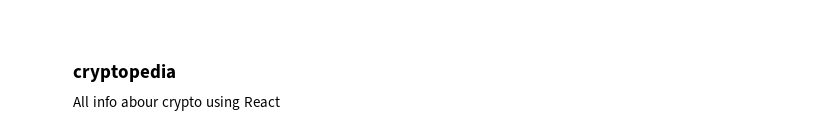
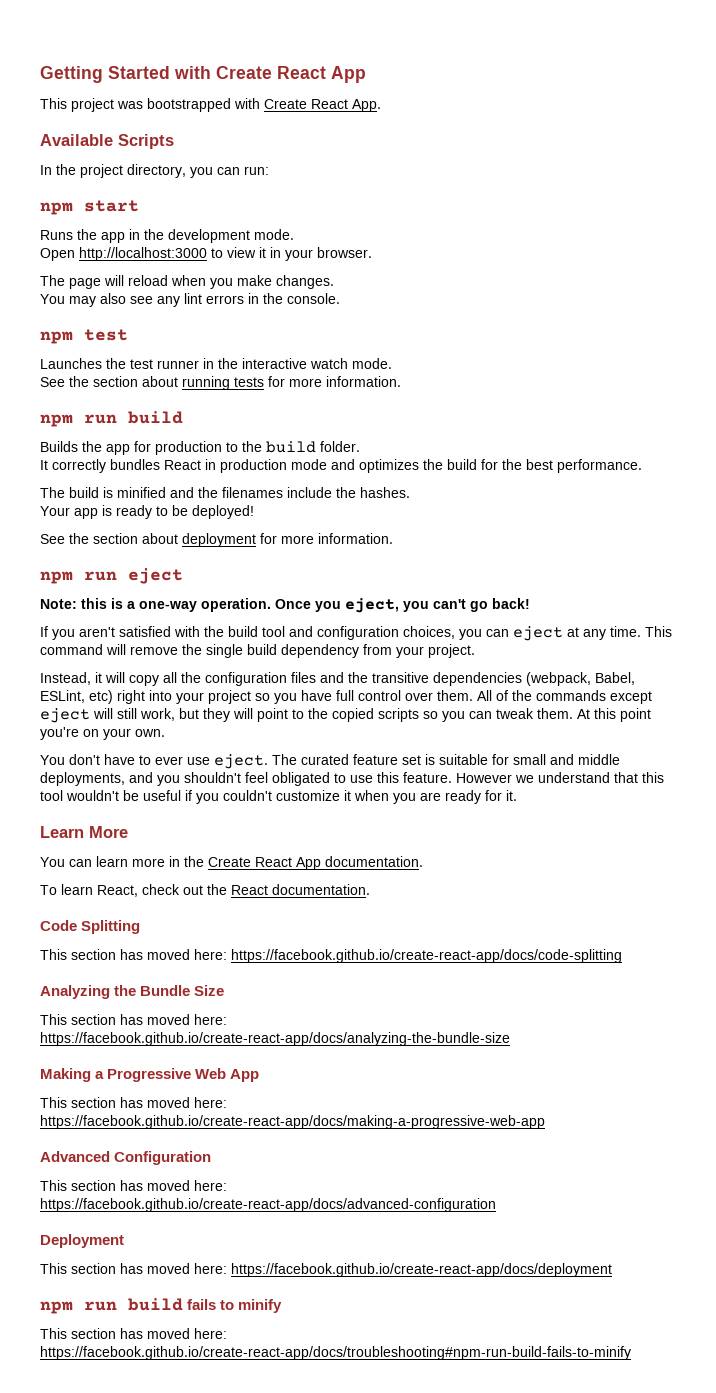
[73,64,176,82] [73,96,281,111] cryptopedia // All info abour crypto using React -> [40,66,366,83] [40,98,381,112] [40,134,174,149] [40,164,269,178] [40,200,139,215] [40,229,294,243] [40,247,372,261] [40,275,334,289] [40,293,340,307] [40,329,128,344] [40,358,392,369] [40,376,401,390] [40,411,183,427] [40,441,360,455] [40,459,642,473] [40,487,410,498] [40,505,254,519] [40,533,393,547] [40,568,183,584] [40,598,530,613] [40,626,672,641] [40,644,475,658] [40,672,635,686] [40,690,652,704] [40,708,651,723] [40,727,165,740] [40,754,620,769] [40,772,664,786] [40,790,517,804] [40,826,128,838] [40,856,423,870] [40,884,370,897] [40,920,141,934] [40,949,622,963] [40,985,225,999] [40,1014,227,1025] [40,1032,510,1046] [40,1068,260,1082] [40,1097,227,1108] [40,1115,545,1129] [40,1151,212,1165] [40,1180,227,1191] [40,1198,496,1212] [40,1234,124,1248] [40,1263,612,1277] [40,1298,283,1314] [40,1328,227,1339] [40,1346,631,1360] Getting Started with Create React App // This project was bootstrapped with Create React App. // Available Scripts // In the project directory, you can run: // npm start // Runs the app in the development mode. // Open http://localhost:3000 to view it in your browser. // The page will reload when you make changes. // You may also see any lint errors in the console. // npm test // Launches the test runner in the interactive watch mode. // See the section about running tests for more information. // npm run build // Builds the app for production to the build folder. // It correctly bundles React in production mode and optimizes the build for the best performance. // The build is minified and the filenames include the hashes. // Your app is ready to be deployed! // See the section about deployment for more information. // npm run eject // Note: this is a one-way operation. Once you eject, you can't go back! // If you aren't satisfied with the build tool and configuration choices, you can eject at any time. This command will remove the single build dependency from your project. // Instead, it will copy all the configuration files and the transitive dependencies (webpack, Babel, ESLint, etc) right into your project so you have full control over them. All of the commands except eject will still work, but they will point to the copied scripts so you can tweak them. At this point you're on your own. // You don't have to ever use eject. The curated feature set is suitable for small and middle deployments, and you shouldn't feel obligated to use this feature. However we understand that this tool wouldn't be useful if you couldn't customize it when you are ready for it. // Learn More // You can learn more in the Create React App documentation. // To learn React, check out the React documentation. // Code Splitting // This section has moved here: https://facebook.github.io/create-react-app/docs/code-splitting // Analyzing the Bundle Size // This section has moved here: https://facebook.github.io/create-react-app/docs/analyzing-the-bundle-size // Making a Progressive Web App // This section has moved here: https://facebook.github.io/create-react-app/docs/making-a-progressive-web-app // Advanced Configuration // This section has moved here: https://facebook.github.io/create-react-app/docs/advanced-configuration // Deployment // This section has moved here: https://facebook.github.io/create-react-app/docs/deployment // npm run build fails to minify // This section has moved here: https://facebook.github.io/create-react-app/docs/troubleshooting#npm-run-build-fails-to-minify

